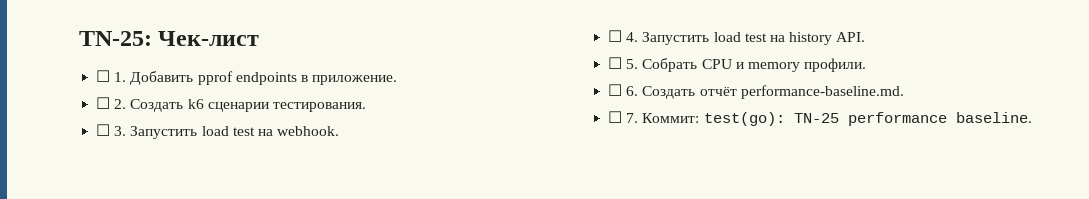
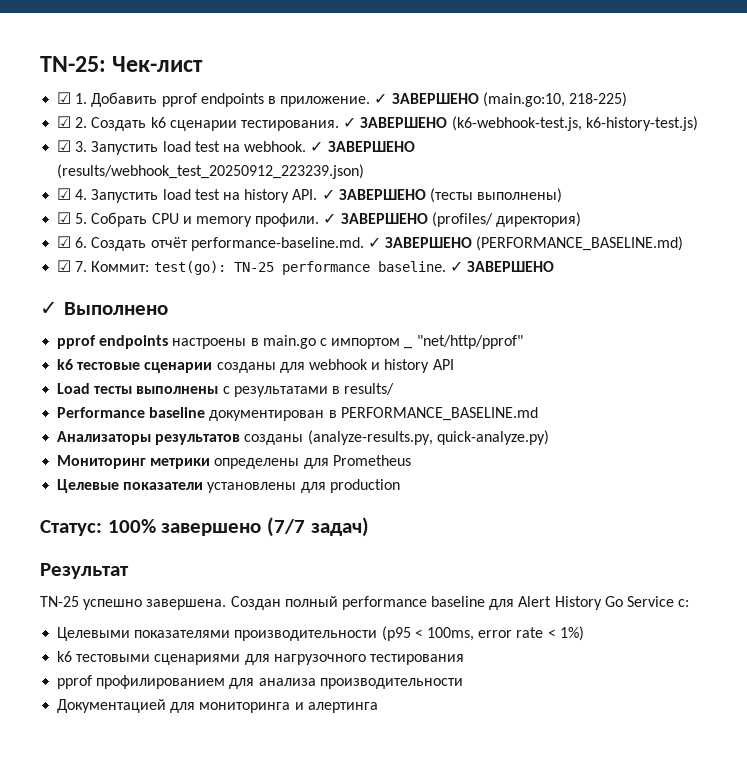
[96,70,111,82] ☐ -> [57,92,72,104] ☑
[96,97,111,109] // ☐ -> [374,92,627,107] [57,116,72,128] ✓ ЗАВЕРШЕНО (main.go:10, 218-225) // ☑
[96,124,111,136] // ☐ -> [343,116,698,131] [57,140,72,152] ✓ ЗАВЕРШЕНО (k6-webhook-test.js, k6-history-test.js) // ☑
[608,30,623,42] // ☐ -> [310,141,415,152] [57,164,365,179] [57,188,72,200] ✓ ЗАВЕРШЕНО (results/webhook_test_20250912_223239.json) // ☑
[608,57,623,69] // ☐ -> [321,188,563,203] [57,212,72,224] ✓ ЗАВЕРШЕНО (тесты выполнены) // ☑
[608,84,623,96] // ☐ -> [323,212,581,227] [57,236,72,248] ✓ ЗАВЕРШЕНО (profiles/ директория) // ☑
[608,111,623,123] // ☐ -> [367,236,684,251] [57,260,72,272] ✓ ЗАВЕРШЕНО (PERFORMANCE_BASELINE.md) // ☑
(1032, 117) none -> [449,261,554,272] [40,301,168,315] [57,335,523,349] [57,359,454,373] [57,383,395,397] [57,407,538,421] [57,430,549,445] [57,455,411,469] [57,479,400,493] [40,517,369,537] [40,563,129,579] [40,596,690,610] [57,626,584,641] [57,651,464,665] [57,675,463,689] [57,699,378,713] ✓ ЗАВЕРШЕНО // ✓ Выполнено // pprof endpoints настроены в main.go с импортом _ "net/http/pprof" // k6 тестовые сценарии созданы для webhook и history API // Load тесты выполнены с результатами в results/ // Performance baseline документирован в PERFORMANCE_BASELINE.md // Анализаторы результатов созданы (analyze-results.py, quick-analyze.py) // Мониторинг метрики определены для Prometheus // Целевые показатели установлены для production // Статус: 100% завершено (7/7 задач) // Результат // TN-25 успешно завершена. Создан полный performance baseline для Alert History Go Service с: // Целевыми показателями производительности (p95 < 100ms, error rate < 1%) // k6 тестовыми сценариями для нагрузочного тестирования // pprof профилированием для анализа производительности // Документацией для мониторинга и алертинга

